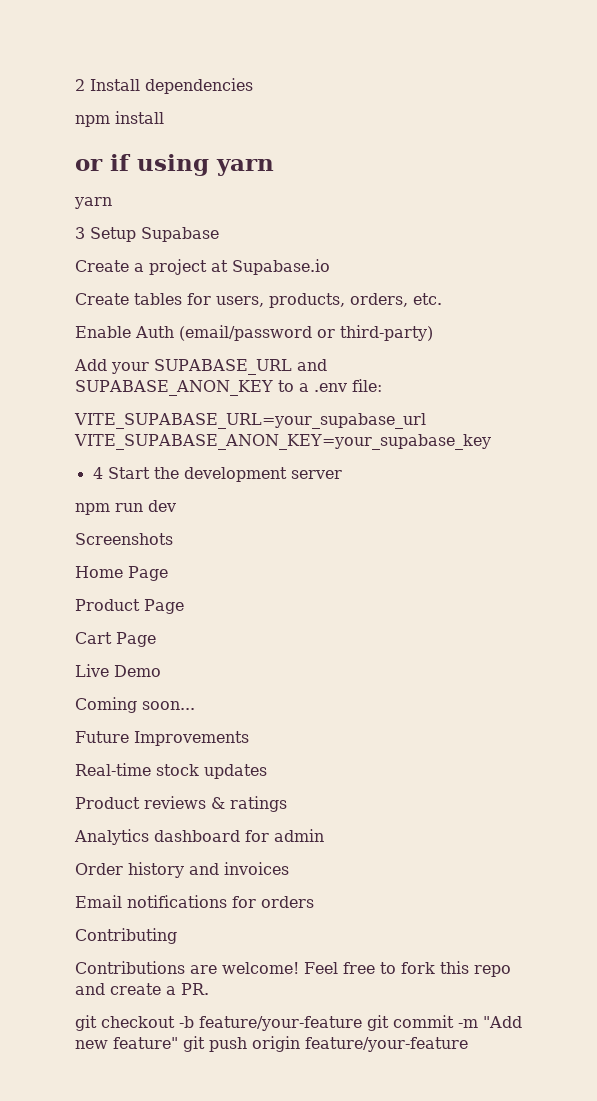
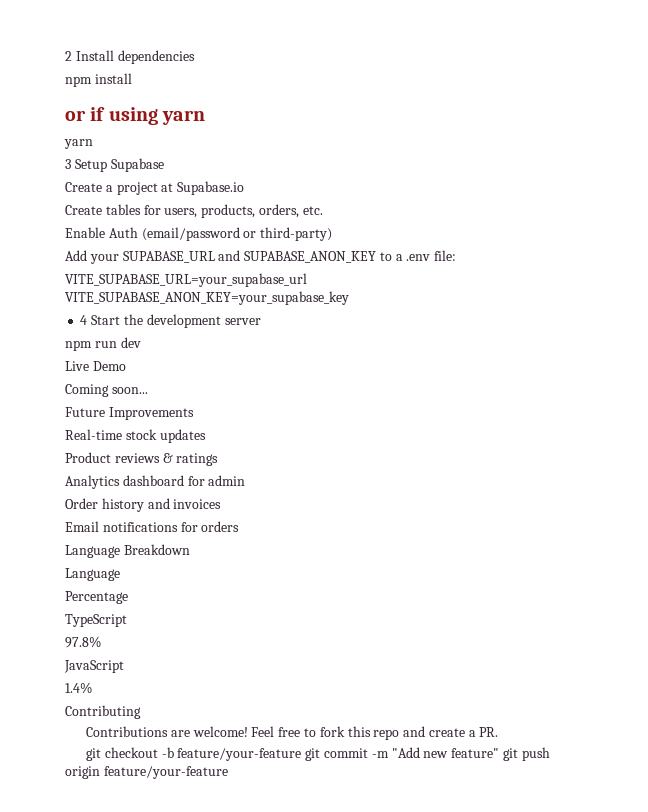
[75,533,173,545] [75,566,168,581] [75,599,184,614] [75,632,156,647] // Screenshots // Home Page // Product Page // Cart Page -> (141, 342) none
(314, 902) none -> [65,544,190,558] [65,568,120,581] [65,591,128,604] [65,614,127,627] [65,636,101,648] [64,660,124,673] [65,682,92,694] // Language Breakdown // Language // Percentage // TypeScript // 97.8% // JavaScript // 1.4%

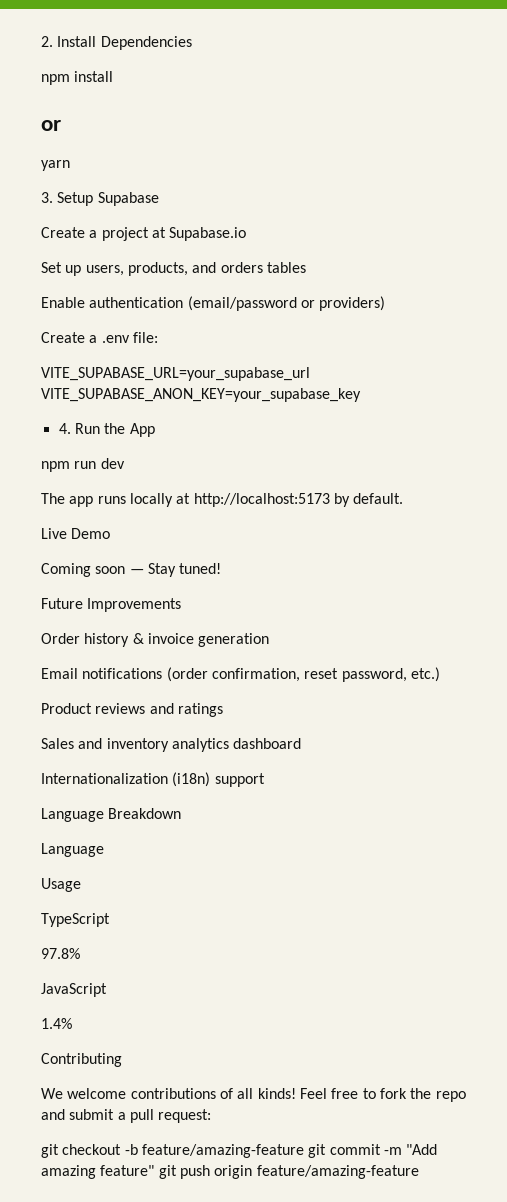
[65,50,195,64] 2 Install dependencies -> [41,36,192,50] 2. Install Dependencies
[90,107,205,125] [64,139,93,149] [65,159,71,169] if using yarn // yarn // 3 -> [41,160,70,171] [41,192,53,203] // yarn // 3.
[65,204,323,218] Create tables for users, products, orders, etc. -> [41,262,306,276] Set up users, products, and orders tables
[108,227,138,238] Auth -> [89,297,184,308] authentication
[260,227,333,241] [65,250,392,264] third-party) // Add your SUPABASE_URL and SUPABASE_ANON_KEY to -> [319,296,386,311] [41,332,85,343] providers) // Create
[80,314,261,328] [65,337,141,351] [65,361,126,371] [65,384,148,397] [65,407,194,420] [65,429,206,443] 4 Start the development server // npm run dev // Live Demo // Coming soon... // Future Improvements // Real-time stock updates -> [58,423,155,437] [41,458,125,472] [41,493,404,507] [41,528,111,539] [41,563,222,577] [41,598,182,612] [41,633,270,647] [41,667,440,682] 4. Run the App // npm run dev // The app runs locally at http://localhost:5173 by default. // Live Demo // Coming soon — Stay tuned! // Future Improvements // Order history & invoice generation // Email notifications (order confirmation, reset password, etc.)
[162,453,173,463] & -> [149,703,174,714] and
[65,475,246,489] [65,498,222,512] [65,521,240,532] Analytics dashboard for admin // Order history and invoices // Email notifications for orders -> [41,738,302,752] [41,772,265,787] Sales and inventory analytics dashboard // Internationalization (i18n) support
[65,591,128,604] Percentage -> [41,878,81,892] Usage
[86,726,248,737] Contributions are welcome! -> [41,1088,296,1099] We welcome contributions of all kinds!
[347,726,371,737] this -> [410,1088,432,1099] the
[428,727,499,737] create a PR. -> [69,1109,212,1123] submit a pull request:
[177,748,302,761] feature/your-feature -> [141,1144,304,1158] feature/amazing-feature
[423,751,449,758] new -> [41,1165,96,1179] amazing
[103,766,228,779] feature/your-feature -> [256,1165,419,1179] feature/amazing-feature

